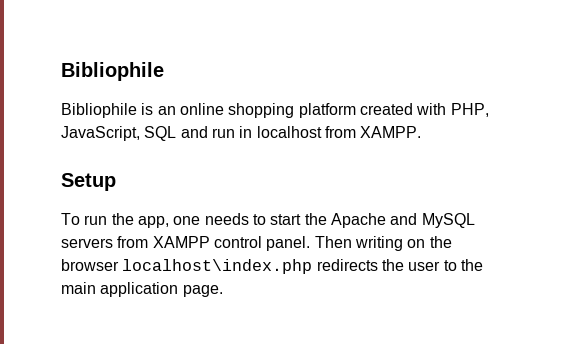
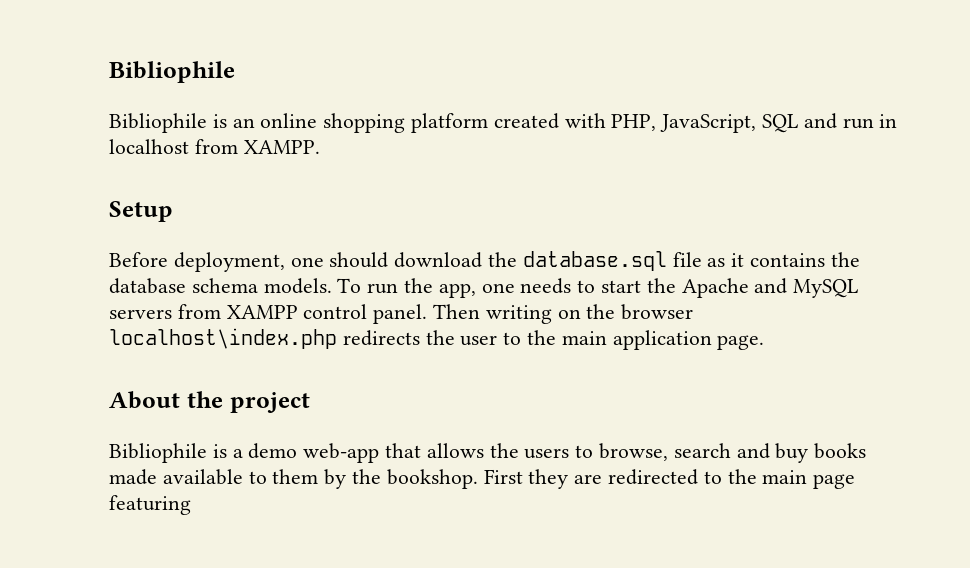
(116, 182) none -> [109,251,860,272] [109,278,332,294] Before deployment, one should download the database.sql file as it contains the database schema models.
(223, 291) none -> [109,391,310,413] [109,443,867,463] [109,469,856,489] [109,495,191,515] // About the project // Bibliophile is a demo web-app that allows the users to browse, search and buy books made available to them by the bookshop. First they are redirected to the main page featuring

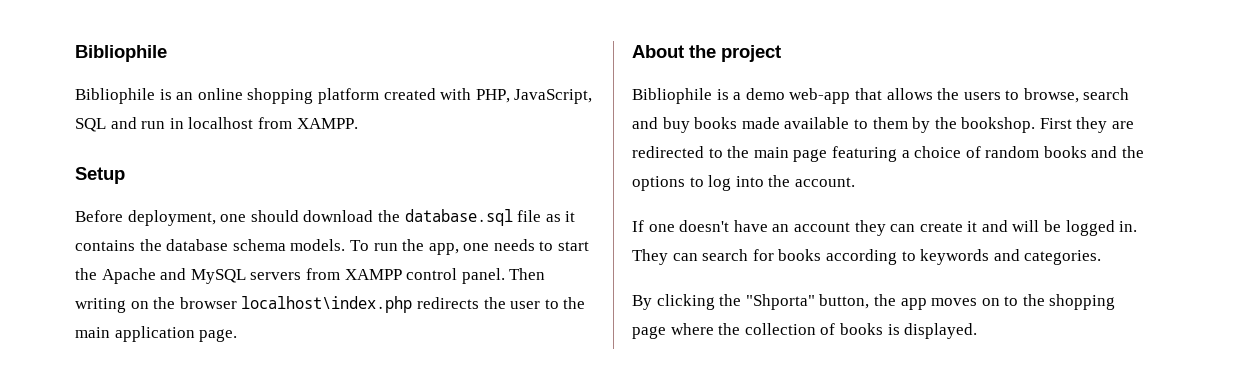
(191, 505) none -> [901,146,1145,158] [632,175,855,191] [632,220,1138,236] [632,249,1102,265] [632,294,1116,310] [632,323,978,339] a choice of random books and the options to log into the account. // If one doesn't have an account they can create it and will be logged in. They can search for books according to keywords and categories. // By clicking the "Shporta" button, the app moves on to the shopping page where the collection of books is displayed.

